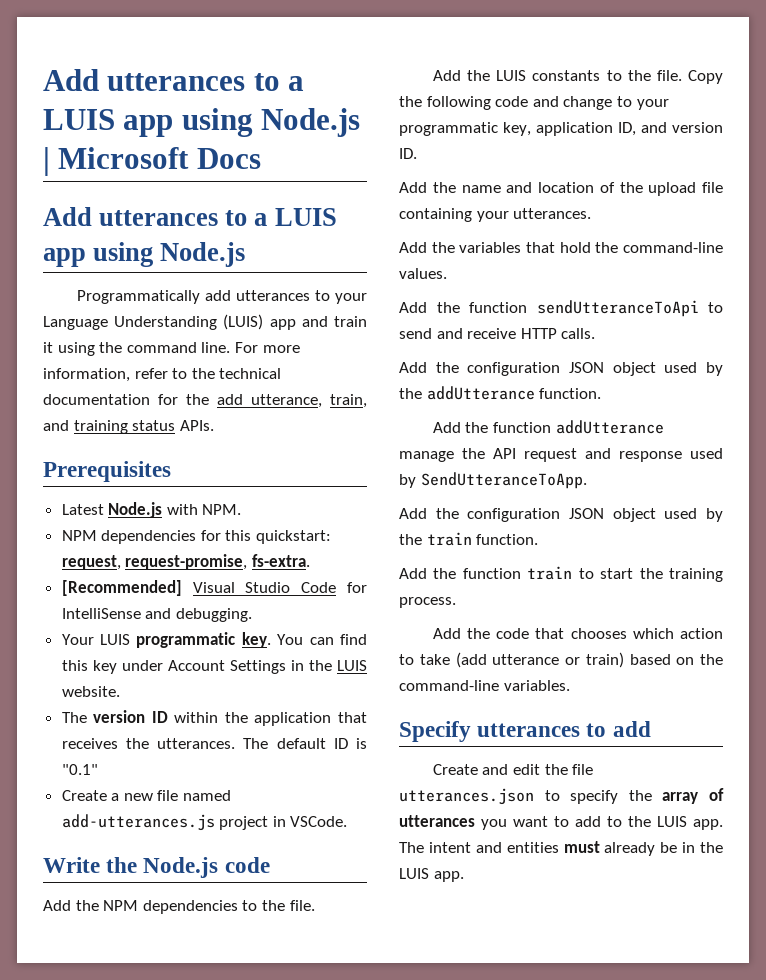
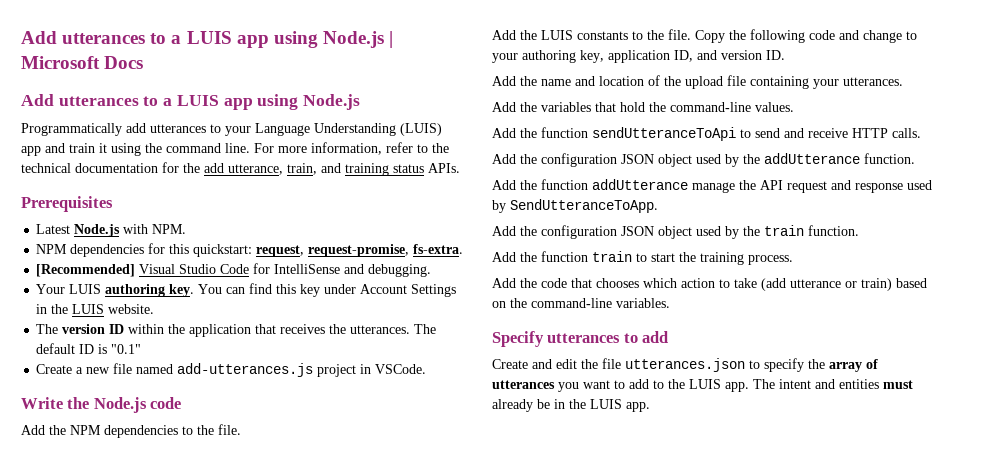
[136,632,236,648] programmatic -> [105,284,166,297] authoring
[399,122,498,136] programmatic -> [522,50,576,63] authoring

